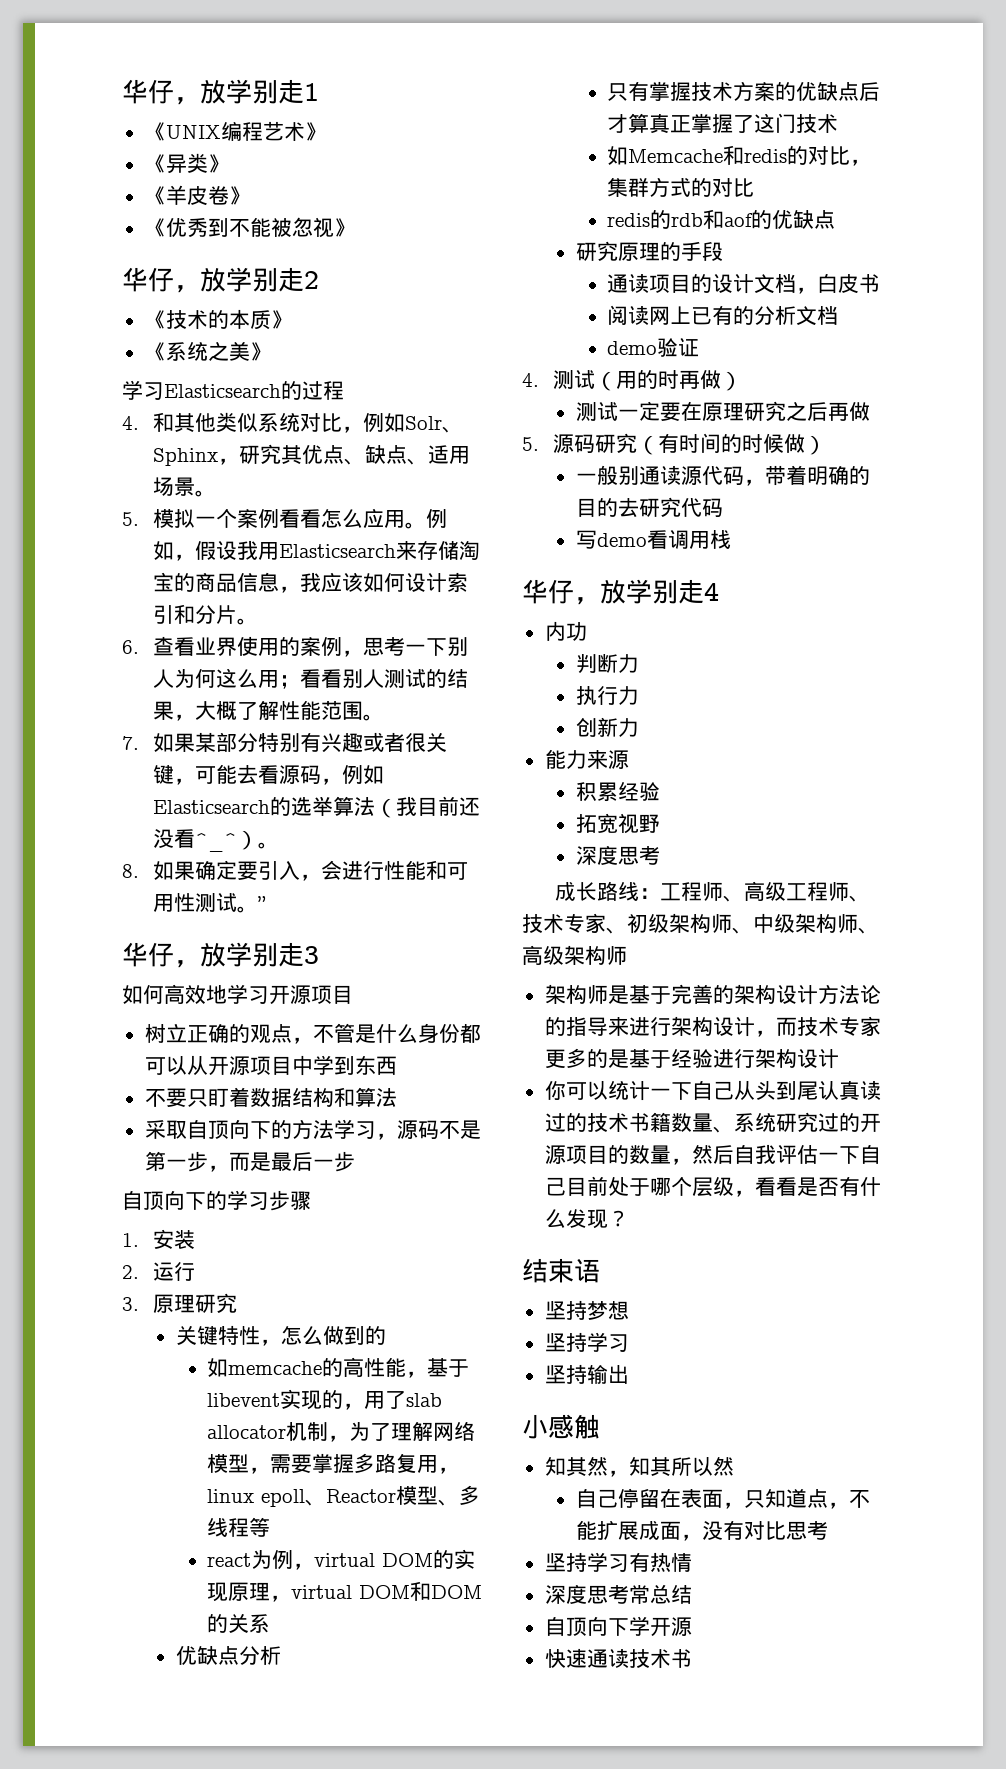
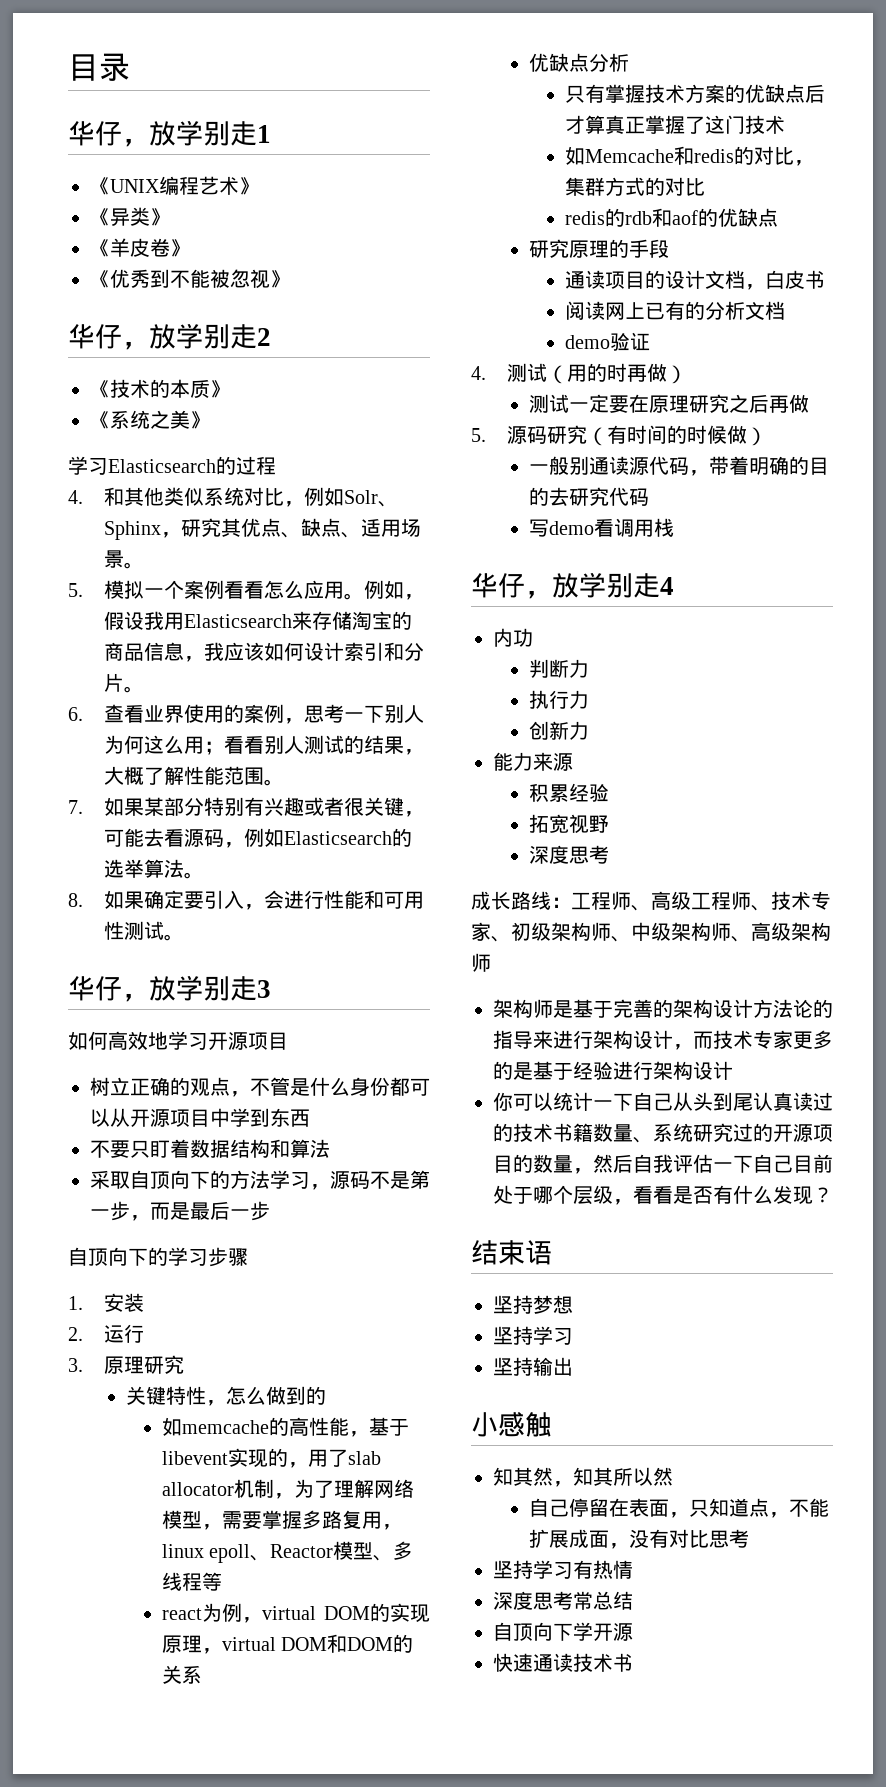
(122, 91) none -> [68,53,130,81] 目录 //
[375,796,481,818] [153,829,259,852] （我目前还没看^_^） -> (184, 868) none
[258,896,267,910] ” -> (184, 937) none

